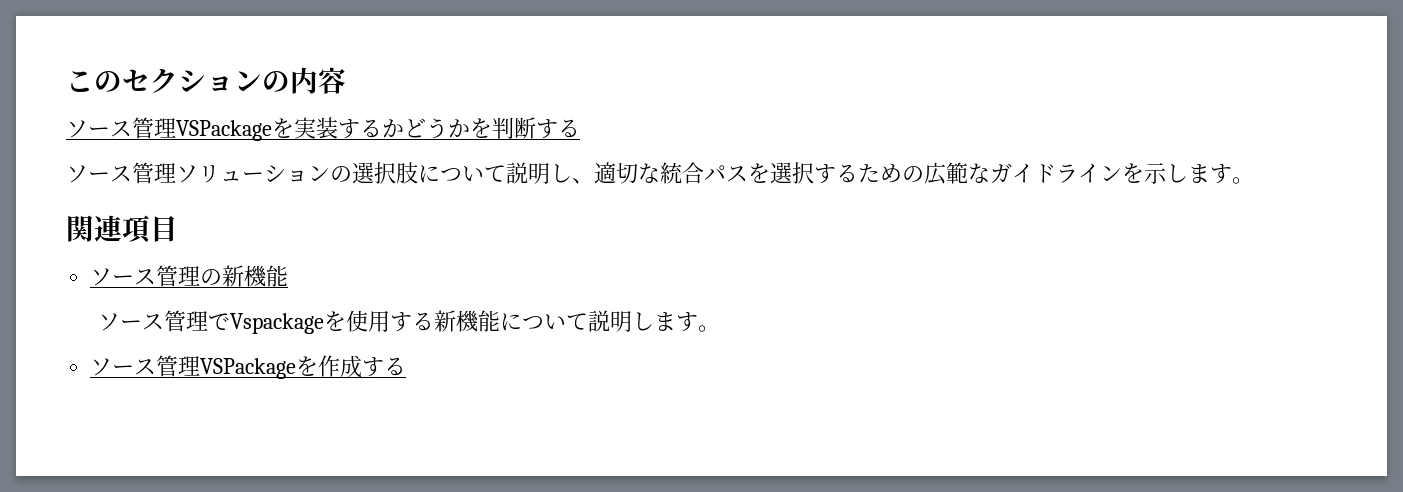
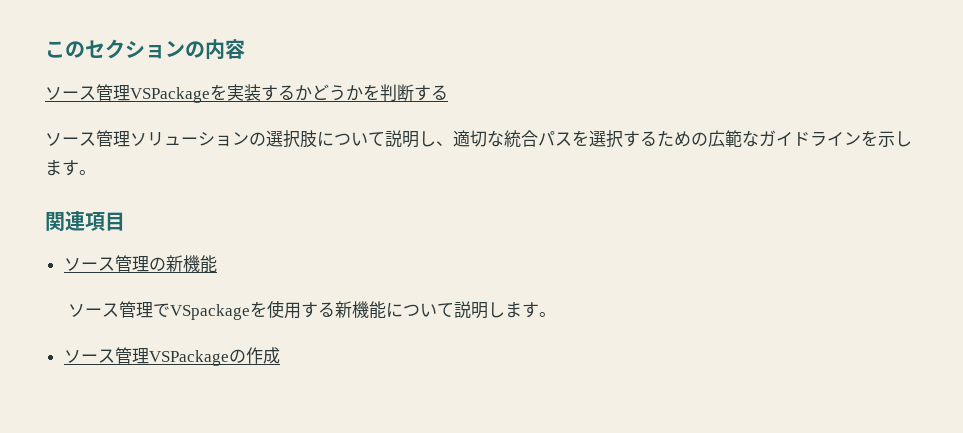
[229,313,324,334] Vspackage -> [169,304,250,320] VSpackage
[296,355,407,378] を作成する -> [228,347,280,364] の作成

